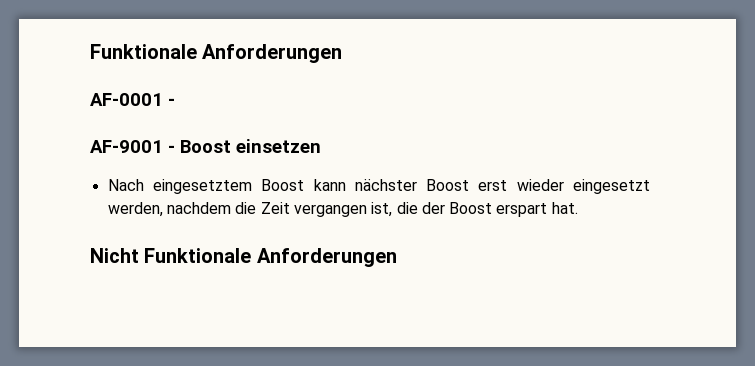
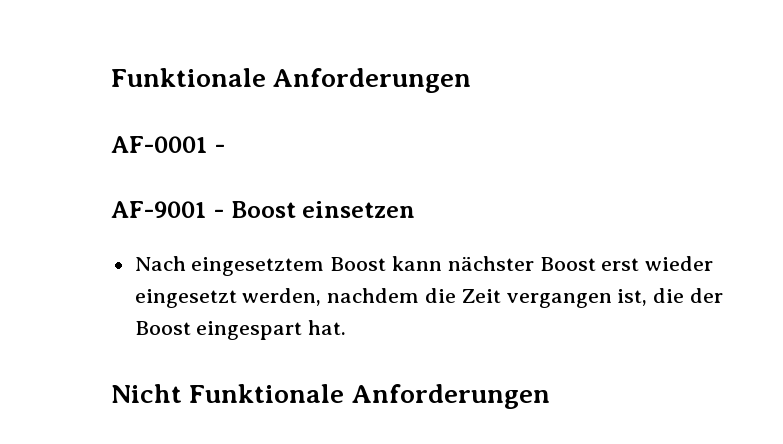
[496,203,548,217] erspart -> [196,321,303,340] eingespart

